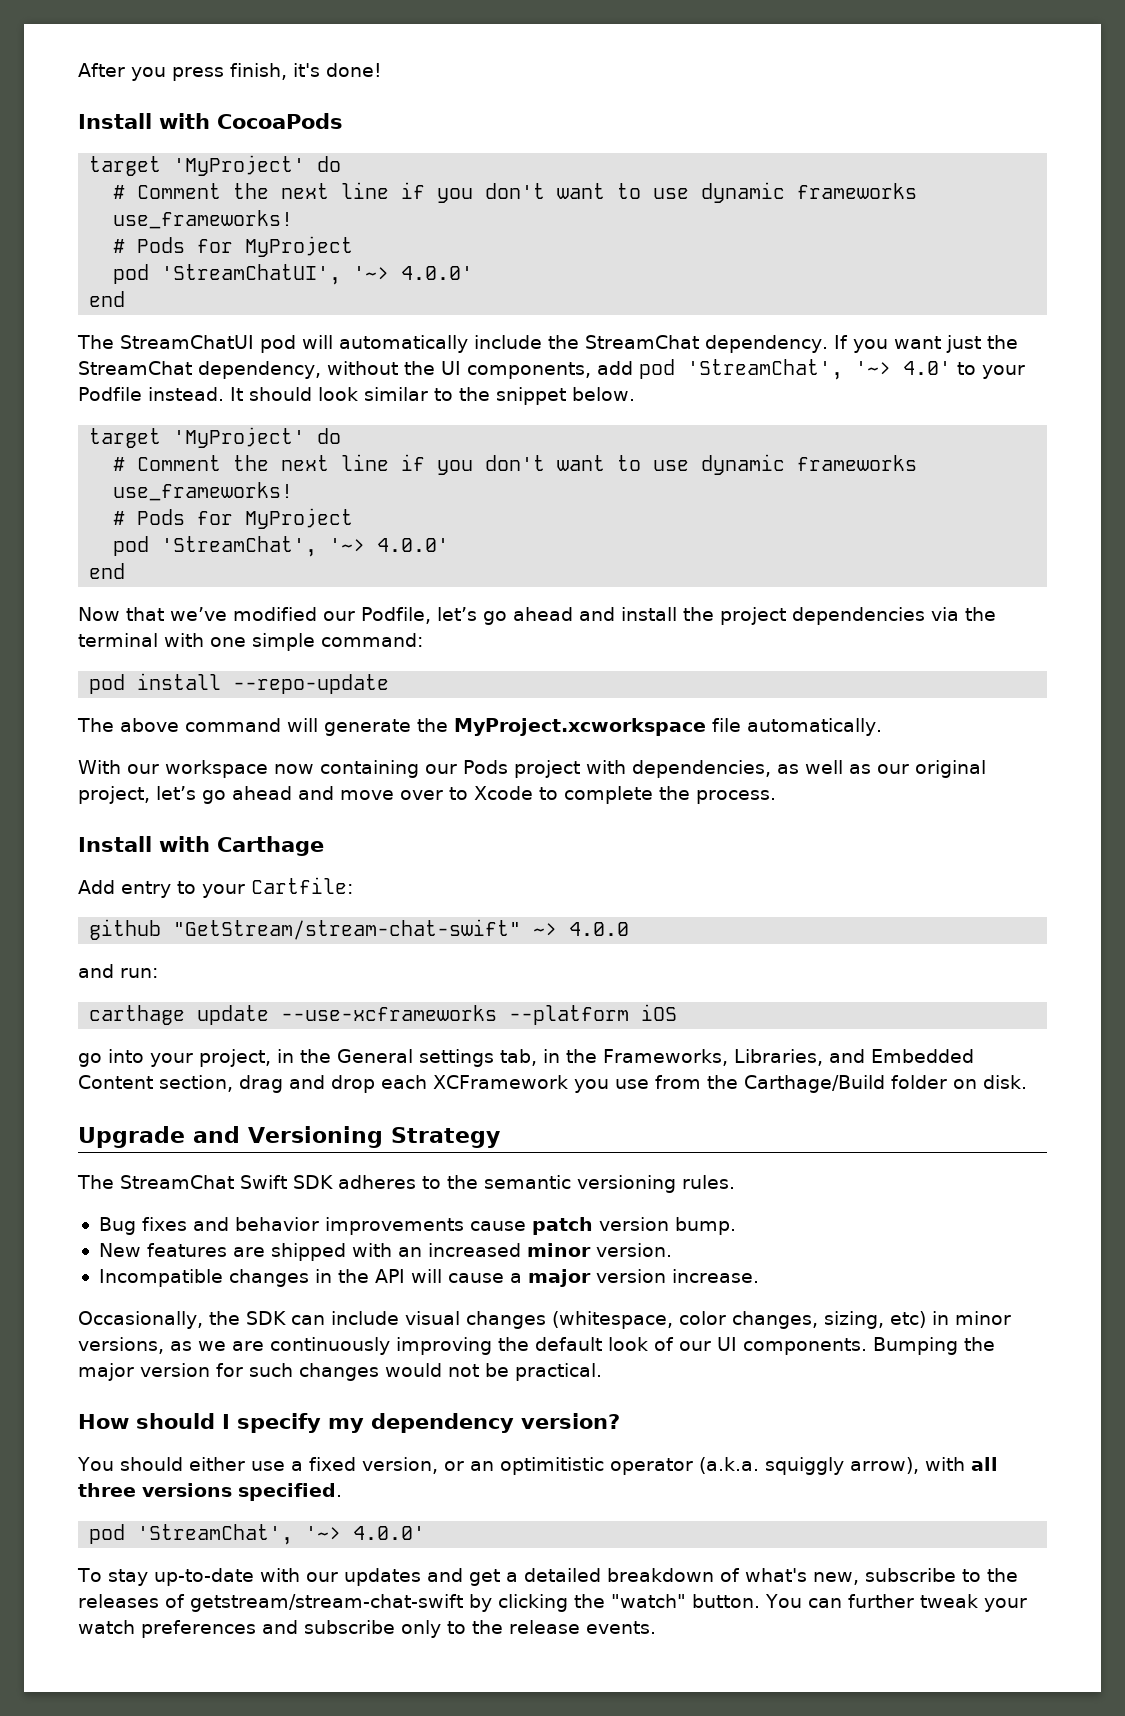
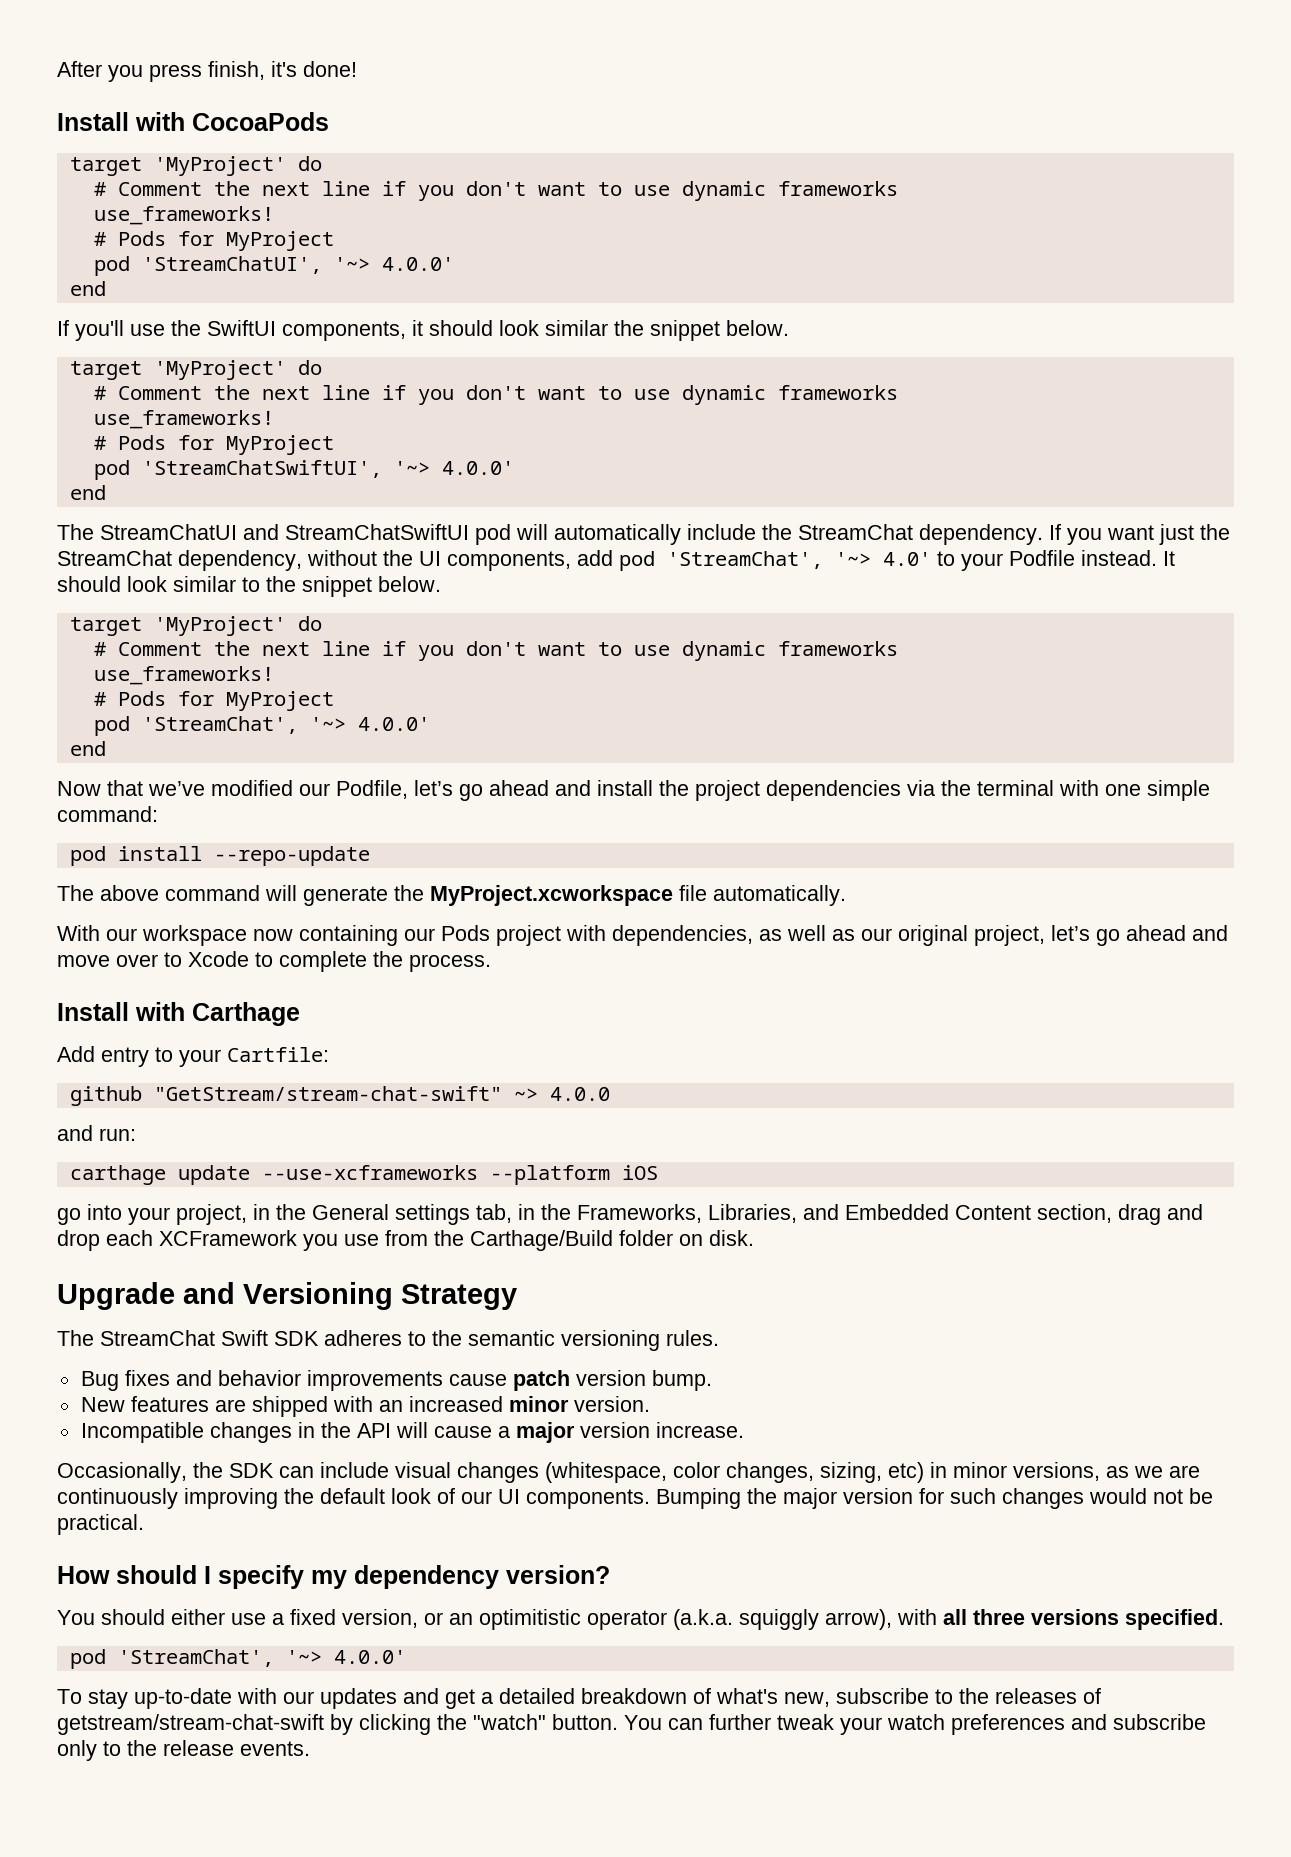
(126, 299) none -> [57,320,789,341] [69,360,322,380] [93,385,898,405] [93,410,274,429] [93,435,334,455] [93,460,514,480] [69,485,106,500] // If you'll use the SwiftUI components, it should look similar the snippet below. // target 'MyProject' do // # Comment the next line if you don't want to use dynamic frameworks // use_frameworks! // # Pods for MyProject // pod 'StreamChatSwiftUI', '~> 4.0.0' // end
(254, 342) none -> [243,524,469,540] and StreamChatSwiftUI

